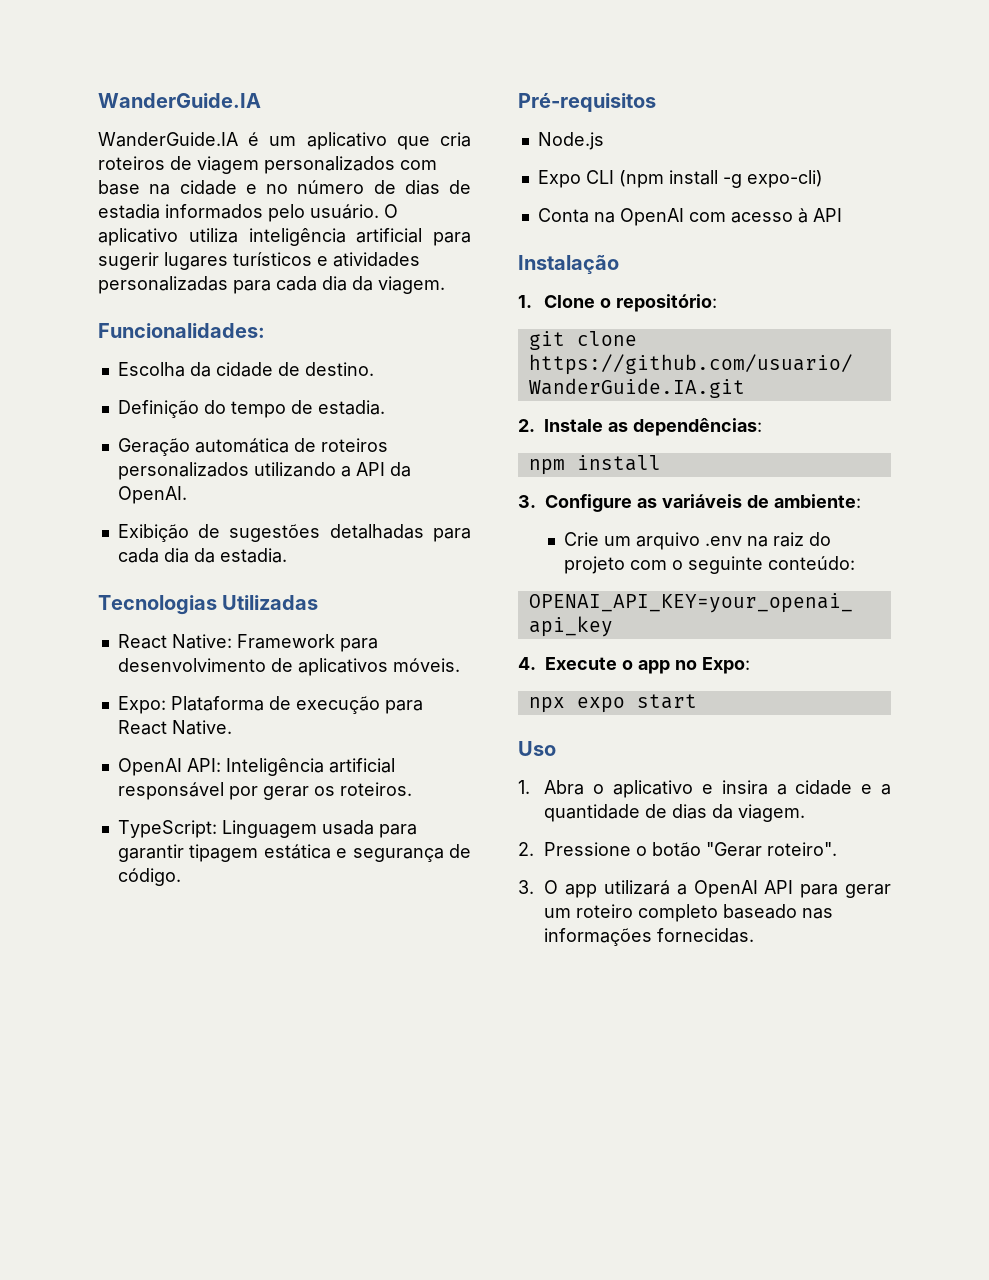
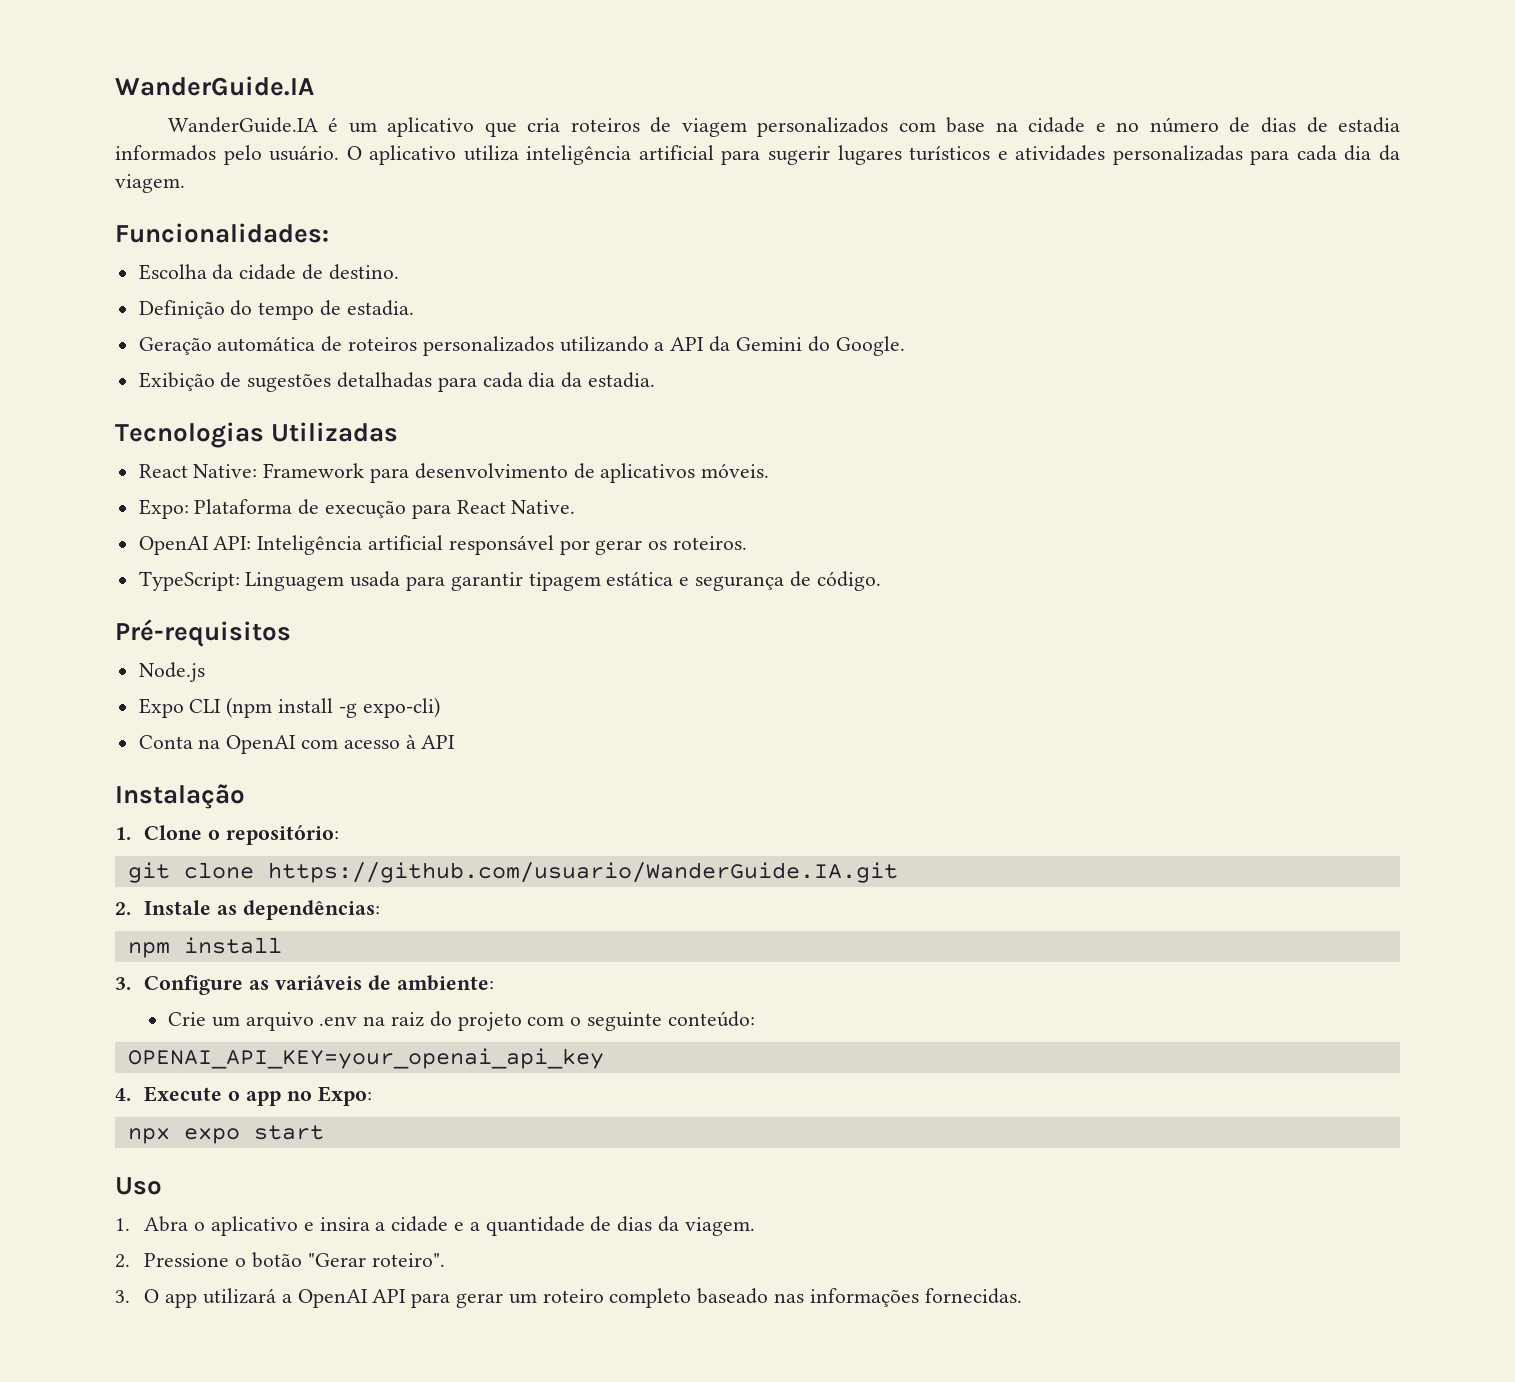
[117,486,187,504] OpenAI. -> [735,336,905,356] Gemini do Google.

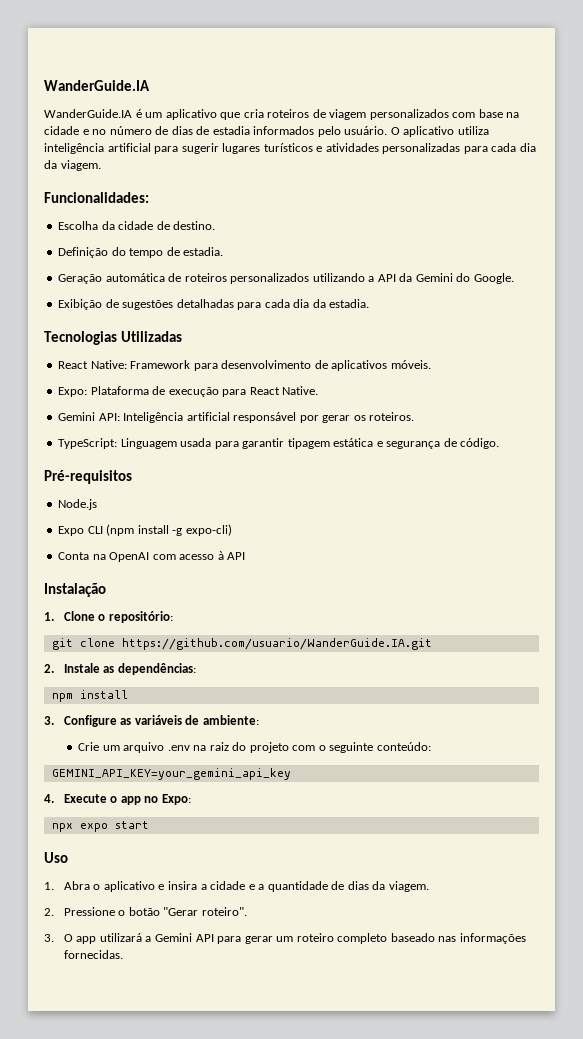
[138,536,209,555] OpenAI -> [58,412,96,421] Gemini
[127,1048,604,1069] OPENAI_API_KEY=your_openai_api_key -> [51,768,291,780] GEMINI_API_KEY=your_gemini_api_key
[297,1289,368,1308] OpenAI -> [154,933,192,942] Gemini

